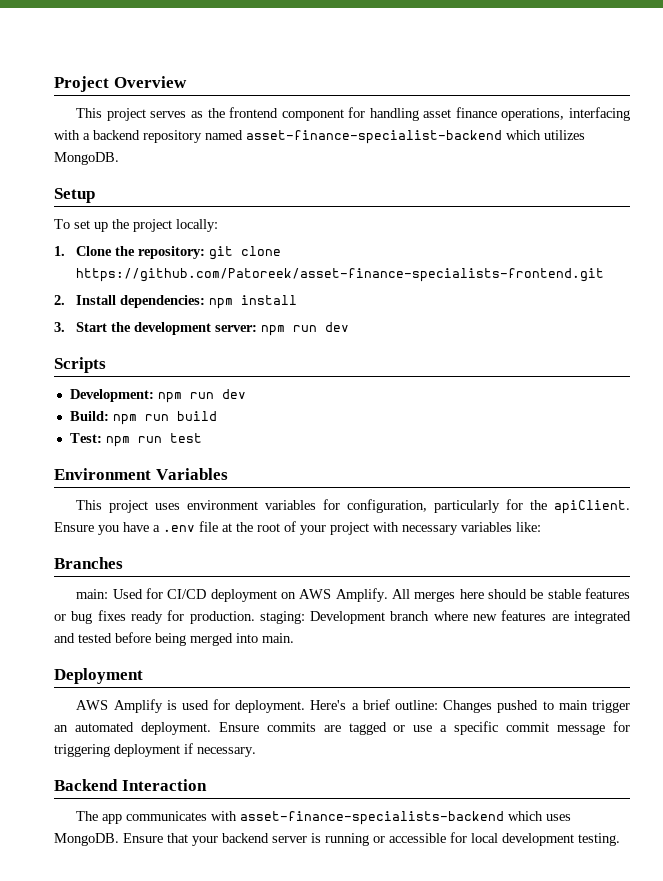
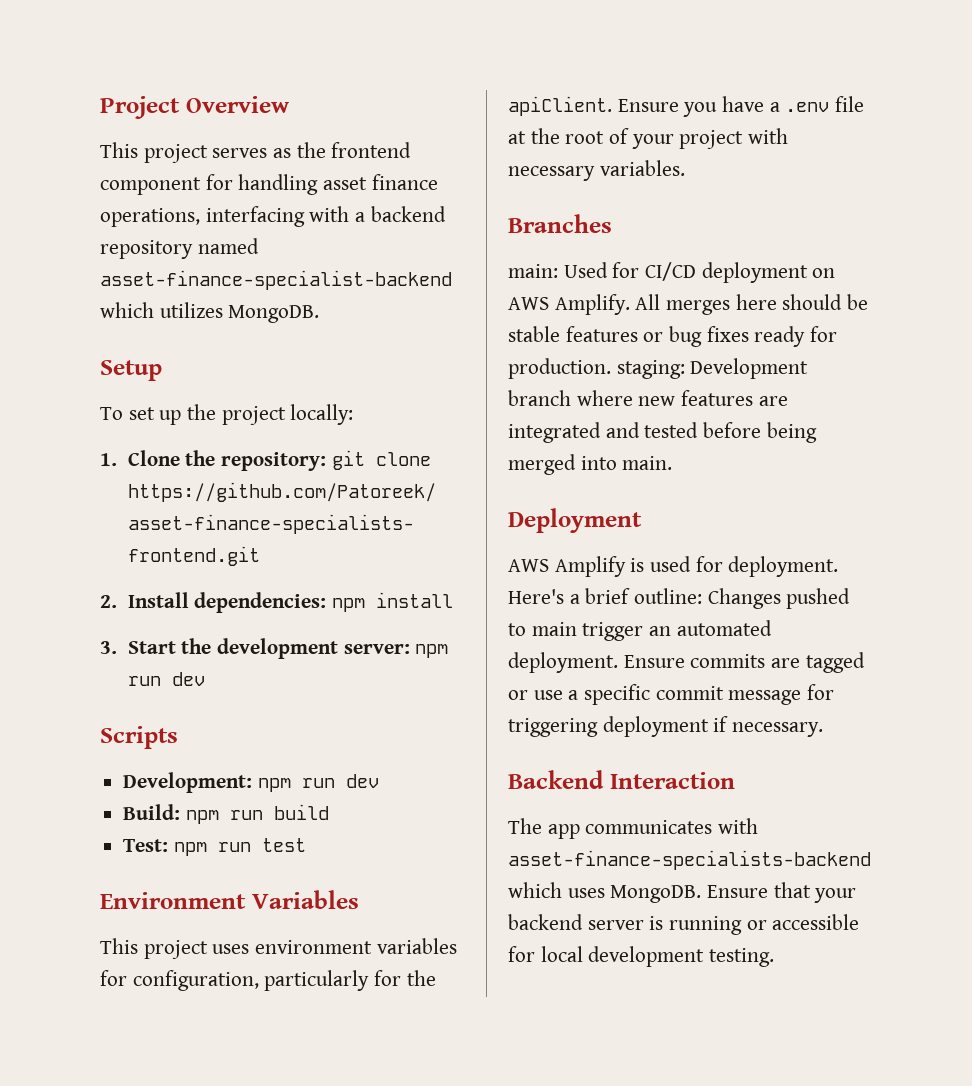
[461,522,541,532] variables like: -> [599,160,685,176] variables.

